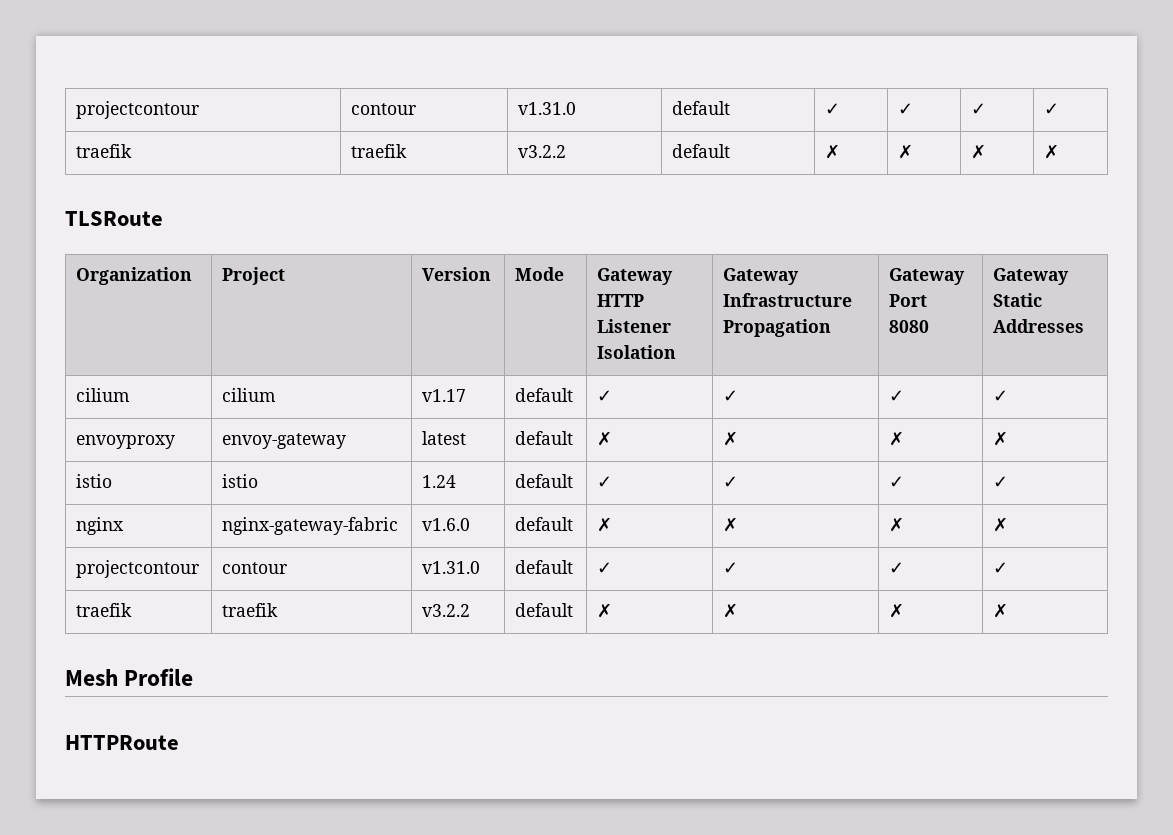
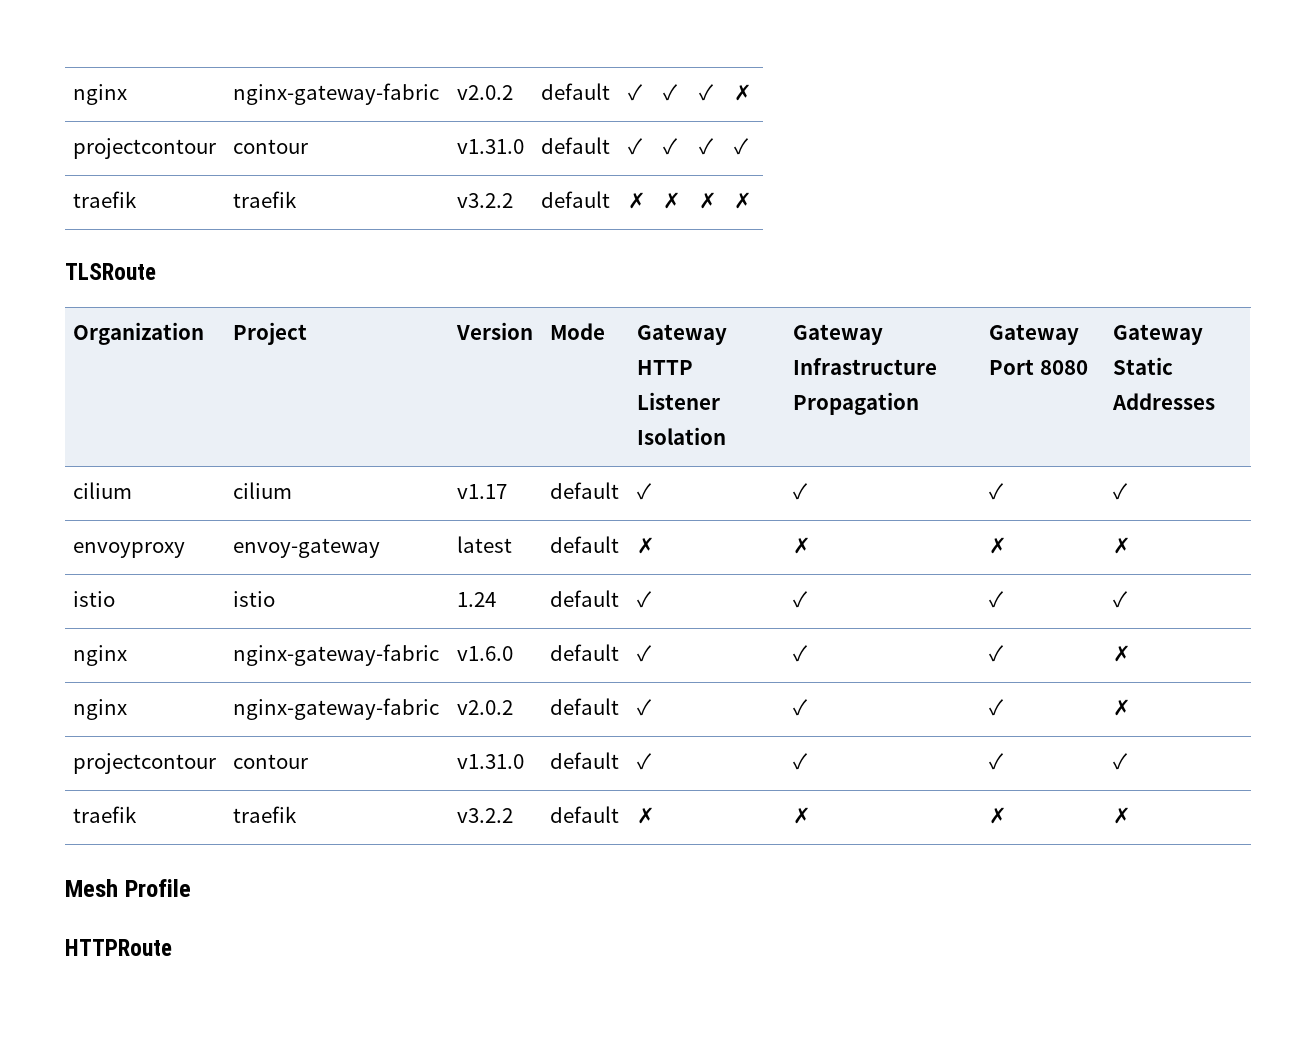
(76, 110) none -> [73,84,128,105] [233,83,440,105] [457,85,514,100] [541,83,611,100] [628,84,644,101] [663,84,679,101] [699,84,715,101] [734,84,753,101] nginx | nginx-gateway-fabric | v2.0.2 | default | ✓ | ✓ | ✓ | ✗ //
[597,517,613,532] [723,517,739,532] [889,517,905,532] ✗ | ✗ | ✗ -> [637,645,653,662] [793,645,809,662] [989,645,1005,662] [1113,645,1132,662] [73,699,128,720] [233,698,440,720] [457,700,514,715] [550,698,620,715] [637,699,653,716] [793,699,809,716] [989,699,1005,716] ✓ | ✓ | ✓ | ✗ // nginx | nginx-gateway-fabric | v2.0.2 | default | ✓ | ✓ | ✓

